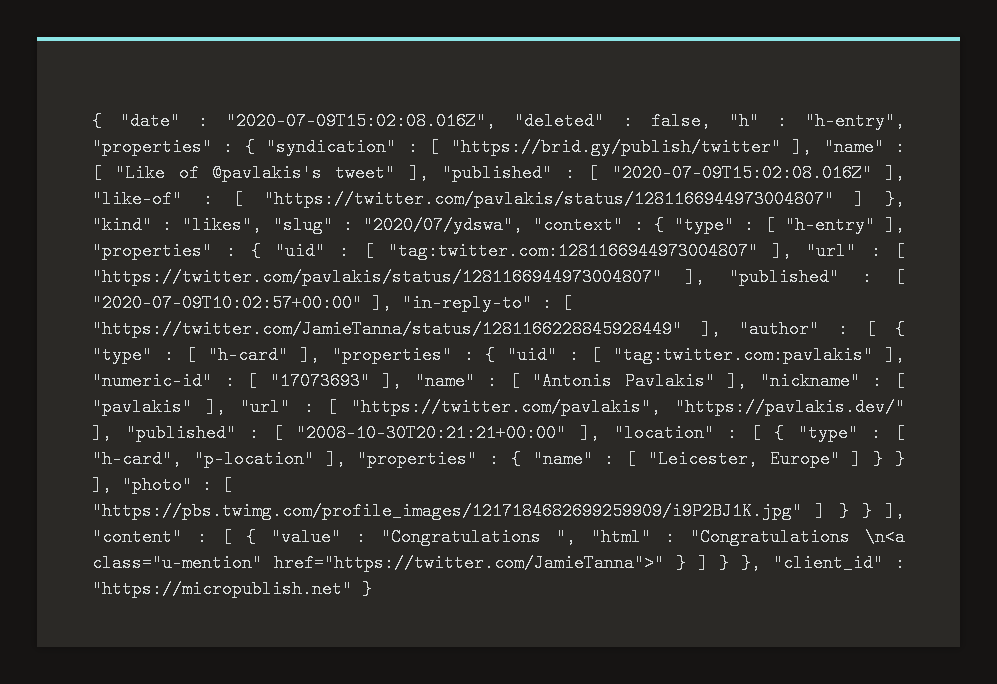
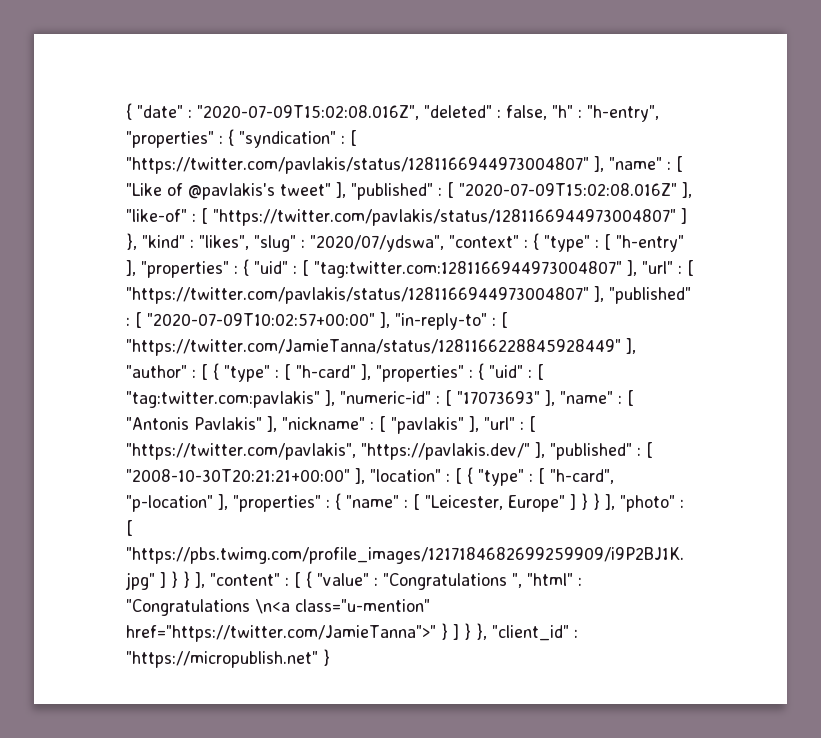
[450,138,781,156] "https://brid.gy/publish/twitter" -> [126,157,589,174] "https://twitter.com/pavlakis/status/1281166944973004807"

